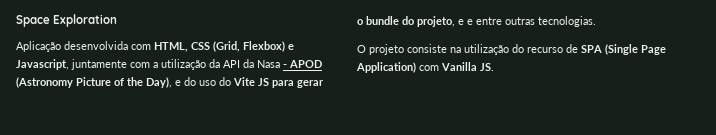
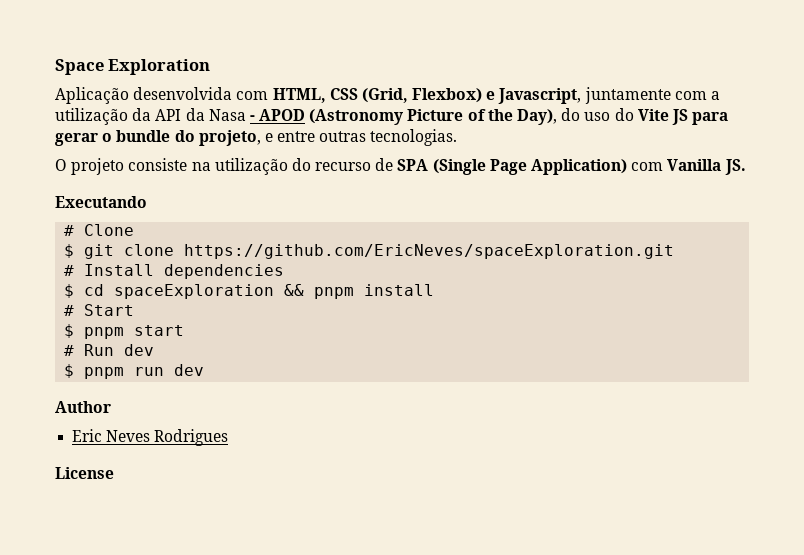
[175,80,181,86] e -> (558, 117) none
[467,19,473,25] e -> (273, 137) none
(494, 67) none -> [55,196,147,208] [64,224,135,236] [64,244,675,259] [64,264,285,279] [64,284,435,299] [64,304,135,316] [64,324,185,339] [64,344,155,356] [64,364,205,379] [55,401,111,413] [72,429,229,446] [55,467,114,479] // Executando // # Clone // $ git clone https://github.com/EricNeves/spaceExploration.git // # Install dependencies // $ cd spaceExploration && pnpm install // # Start // $ pnpm start // # Run dev // $ pnpm run dev // Author // Eric Neves Rodrigues // License

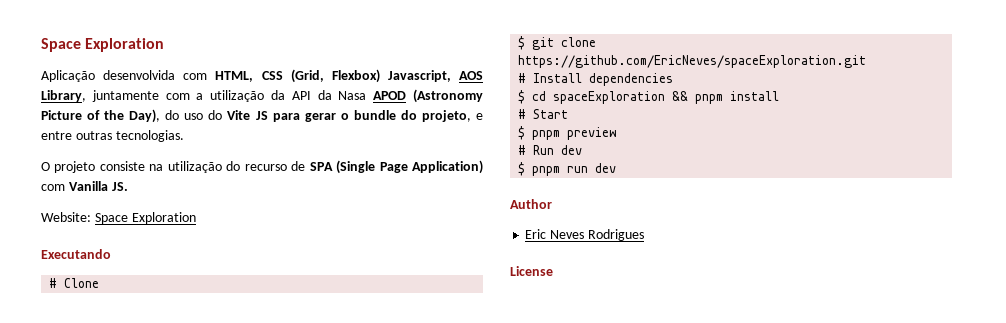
[486,88,582,104] e Javascript, -> [387,70,483,82] [41,90,86,102] Javascript, AOS Library,
[249,115,255,121] - -> (367, 95) none
(746, 167) none -> [41,212,196,224] // Website: Space Exploration
[134,325,185,336] start -> [567,127,617,140] preview

